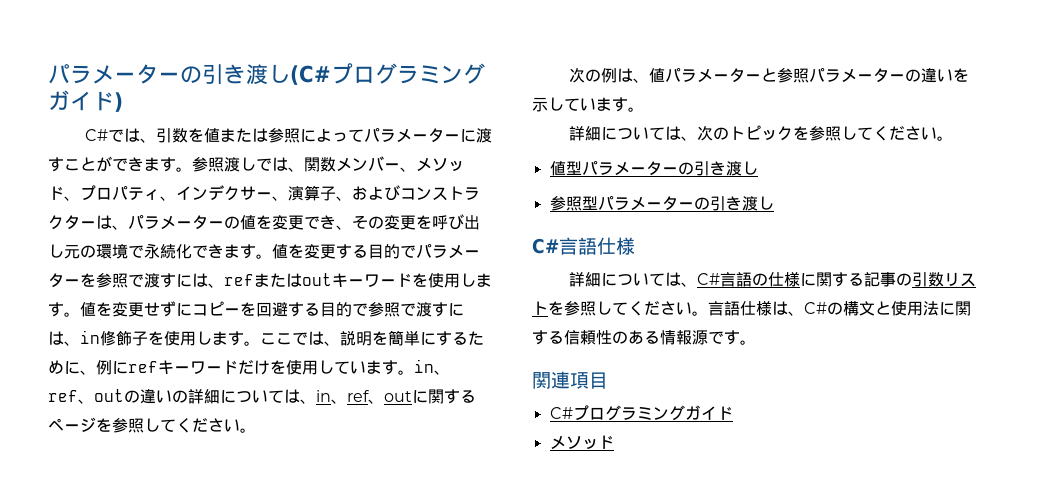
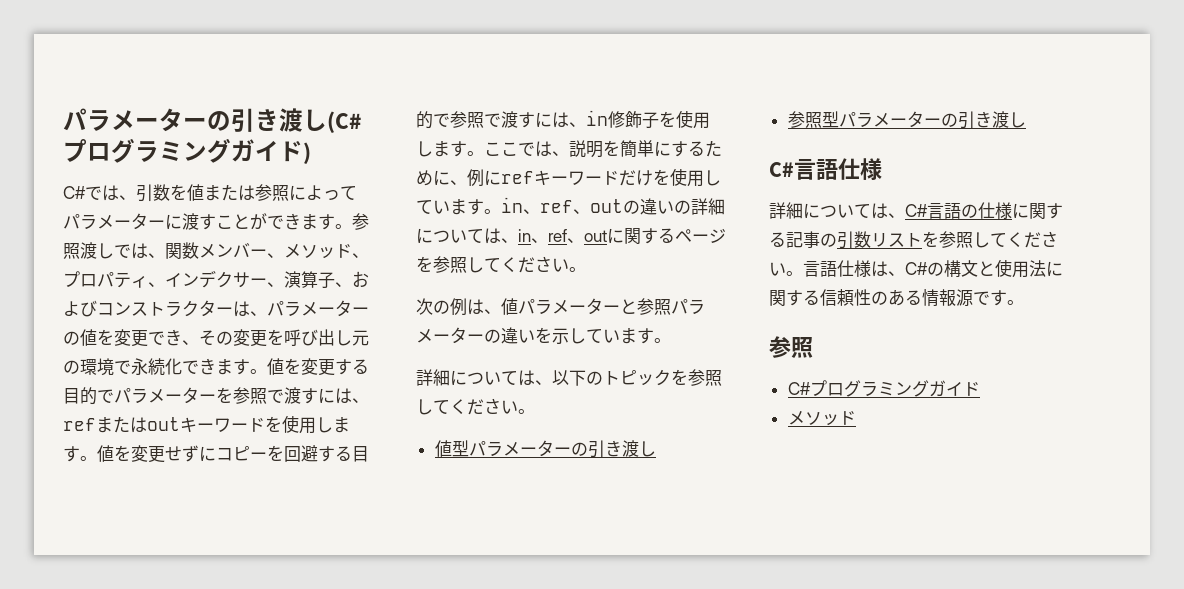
[696,125,713,141] 次 -> [552,370,586,386] 以下
[532,371,608,389] 関連項目 -> [769,336,813,358] 参照

